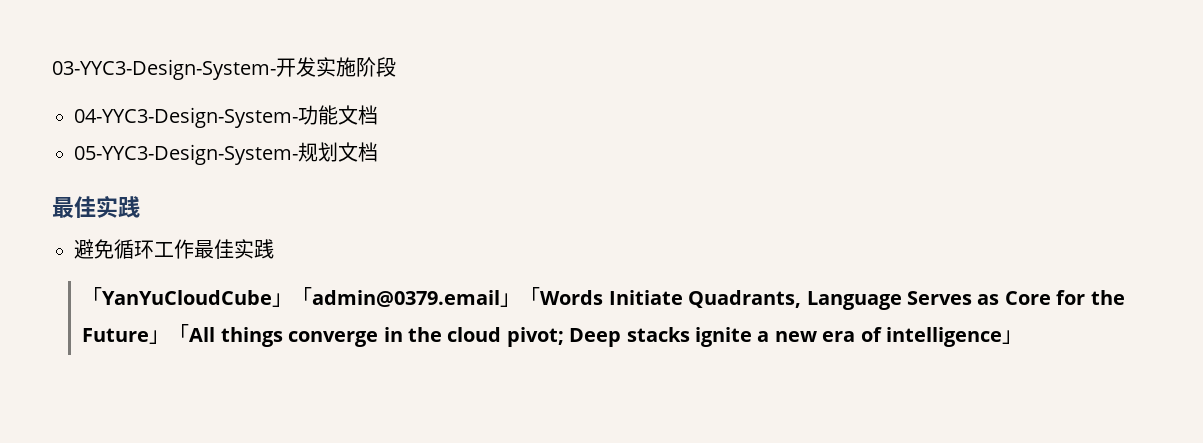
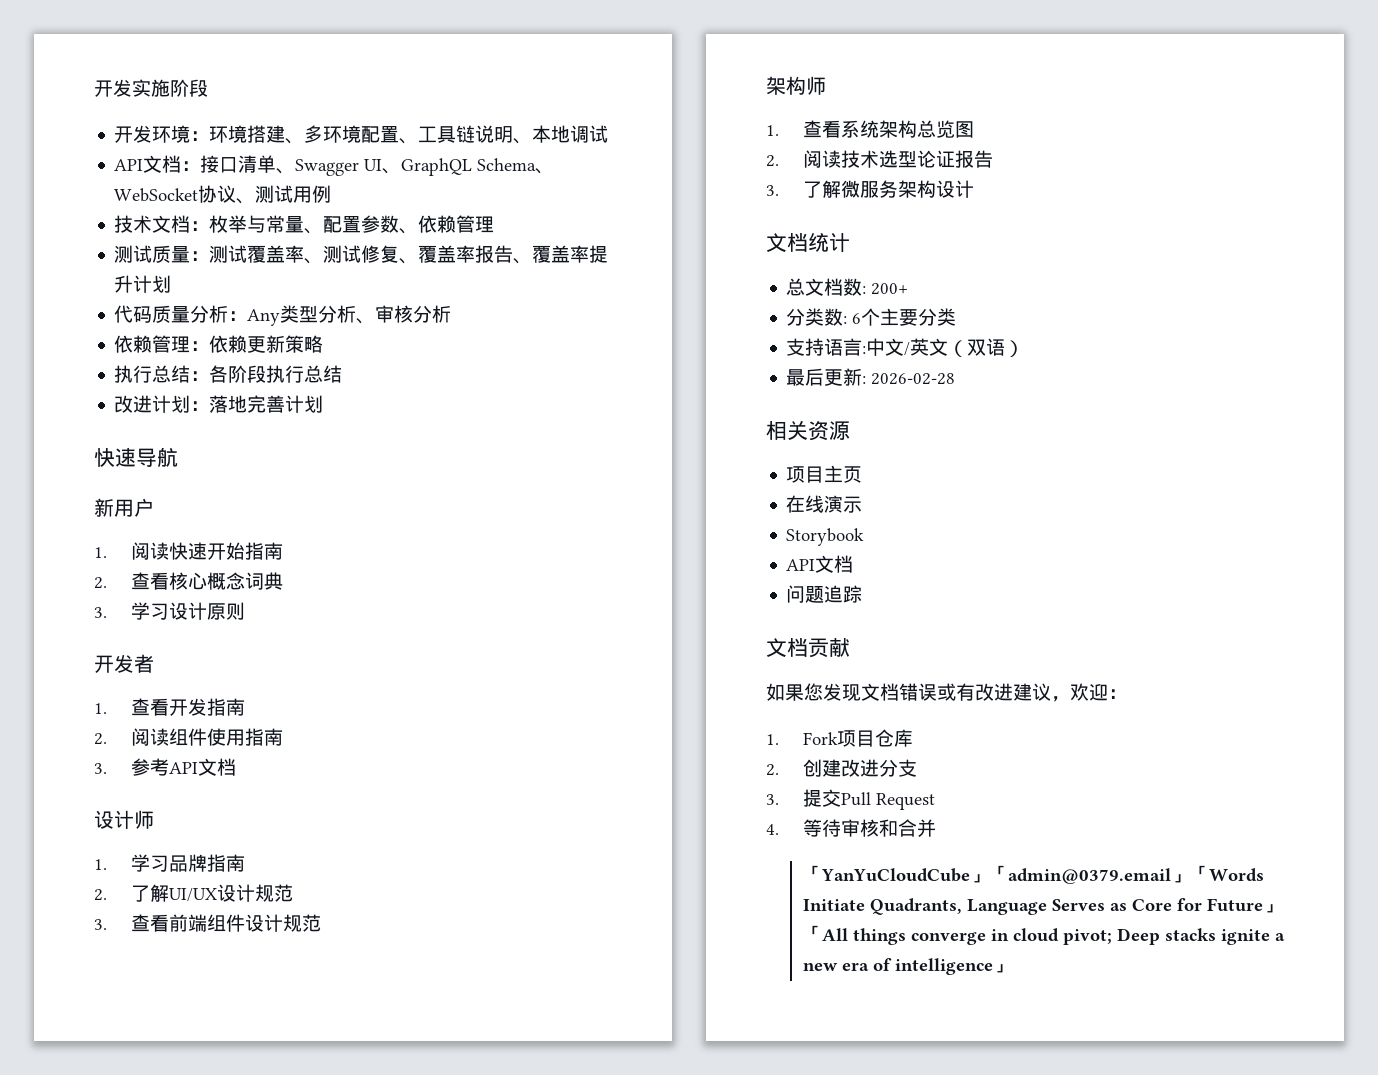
[52,59,276,80] 03-YYC3-Design-System- -> (94, 88) none
[74,105,378,128] [74,142,378,165] [52,195,140,218] [74,239,274,259] 04-YYC3-Design-System-功能文档 // 05-YYC3-Design-System-规划文档 // 最佳实践 // 避免循环工作最佳实践 -> [114,125,609,144] [114,155,555,176] [114,185,332,204] [114,215,495,234] [114,245,609,264] [114,275,172,293] [114,305,452,326] [114,335,324,353] [114,365,343,383] [114,395,324,413] [94,447,178,467] [94,498,154,517] [94,542,283,560] [94,572,283,590] [94,602,245,620] [94,654,154,673] [94,698,245,716] [94,728,283,746] [94,758,236,776] [94,810,154,829] [94,854,245,872] [94,884,293,902] [94,914,321,932] [766,76,826,95] [766,120,974,138] [766,150,993,168] [766,180,974,198] [766,233,850,253] [786,278,909,296] [786,308,957,326] [786,338,1025,357] [786,368,956,386] [766,420,850,441] [786,465,863,483] [786,495,863,513] [786,528,865,546] [786,555,854,573] [786,585,863,603] [766,638,850,658] [766,683,1127,702] [766,729,913,747] [766,759,917,777] [766,789,935,810] [766,819,936,837] 开发环境：环境搭建、多环境配置、工具链说明、本地调试 // API文档：接口清单、Swagger UI、GraphQL Schema、WebSocket协议、测试用例 // 技术文档：枚举与常量、配置参数、依赖管理 // 测试质量：测试覆盖率、测试修复、覆盖率报告、覆盖率提升计划 // 代码质量分析：Any类型分析、审核分析 // 依赖管理：依赖更新策略 // 执行总结：各阶段执行总结 // 改进计划：落地完善计划 // 快速导航 // 新用户 // 1.阅读快速开始指南 // 2.查看核心概念词典 // 3.学习设计原则 // 开发者 // 1.查看开发指南 // 2.阅读组件使用指南 // 3.参考API文档 // 设计师 // 1.学习品牌指南 // 2.了解UI/UX设计规范 // 3.查看前端组件设计规范 // 架构师 // 1.查看系统架构总览图 // 2.阅读技术选型论证报告 // 3.了解微服务架构设计 // 文档统计 // 总文档数: 200+ // 分类数: 6个主要分类 // 支持语言:中文/英文（双语） // 最后更新: 2026-02-28 // 相关资源 // 项目主页 // 在线演示 // Storybook // API文档 // 问题追踪 // 文档贡献 // 如果您发现文档错误或有改进建议，欢迎： // 1. Fork项目仓库 // 2.创建改进分支 // 3.提交Pull Request // 4.等待审核和合并
[1090,290,1125,305] the -> (1202, 904) none
[408,327,443,342] the -> (1009, 935) none

